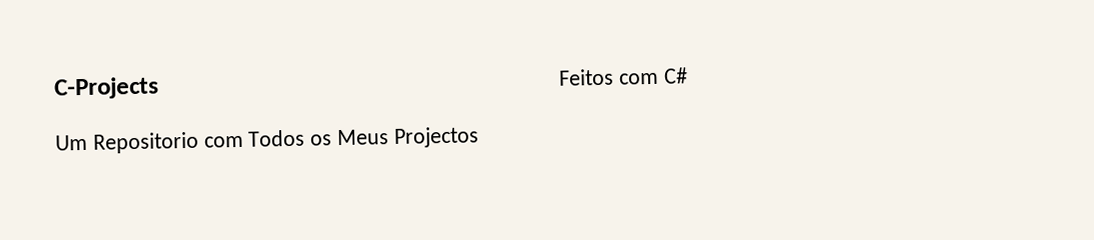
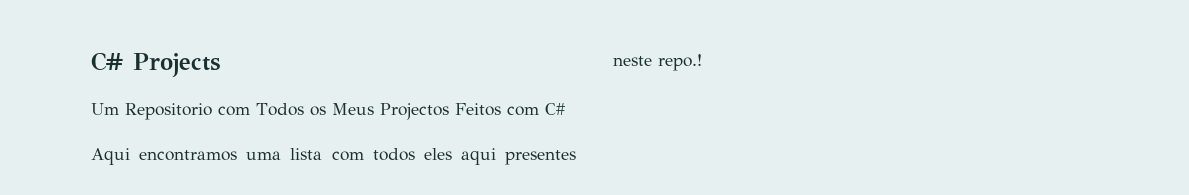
[54,76,159,100] C-Projects -> [91,52,221,77] C# Projects
(688, 75) none -> [91,148,576,165] [613,54,702,71] // Aqui encontramos uma lista com todos eles aqui presentes neste repo.!

